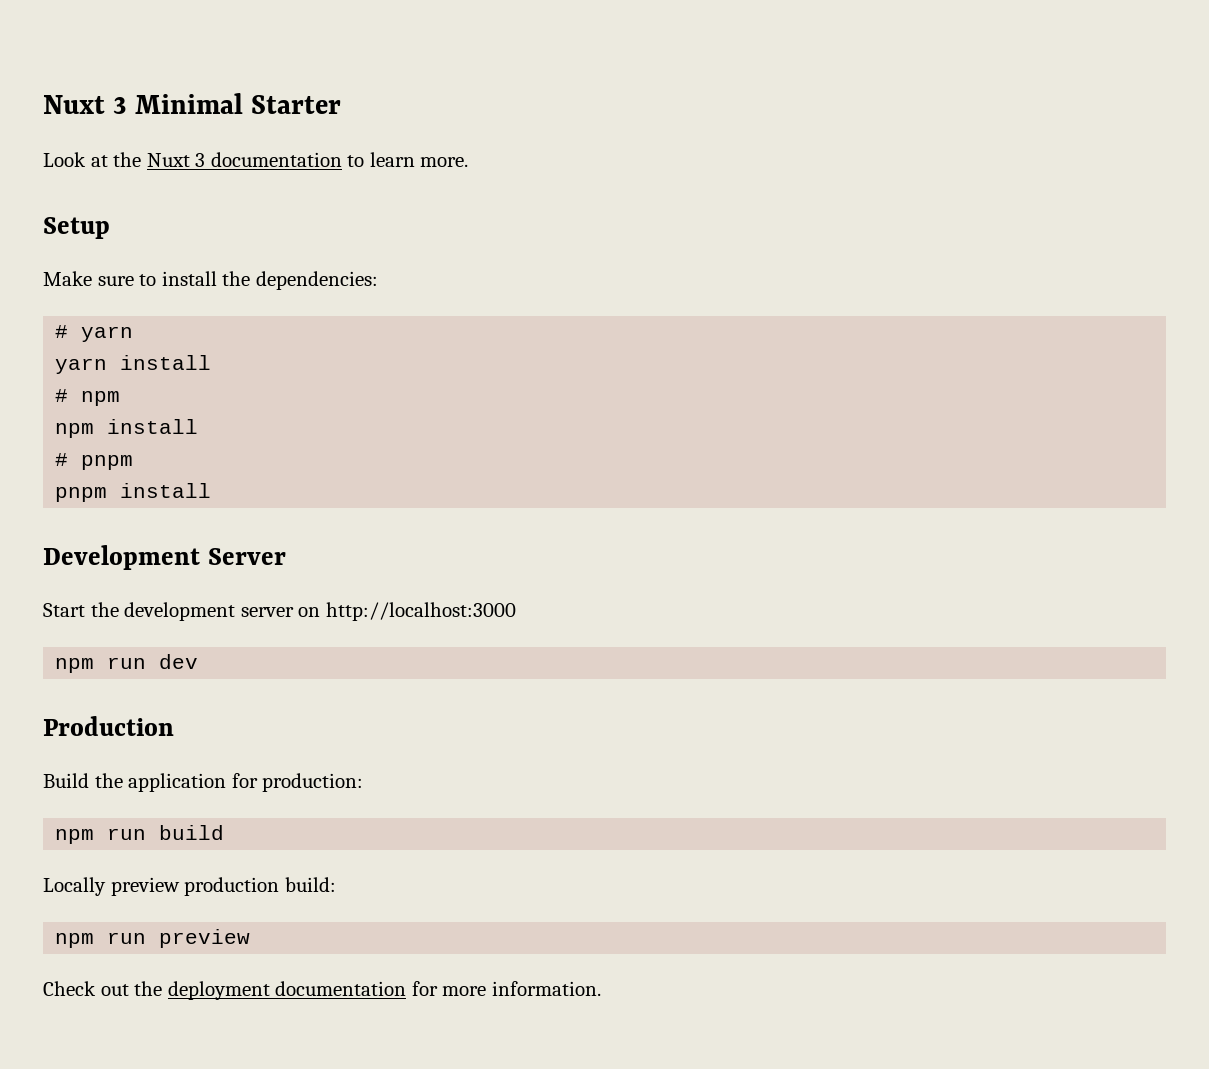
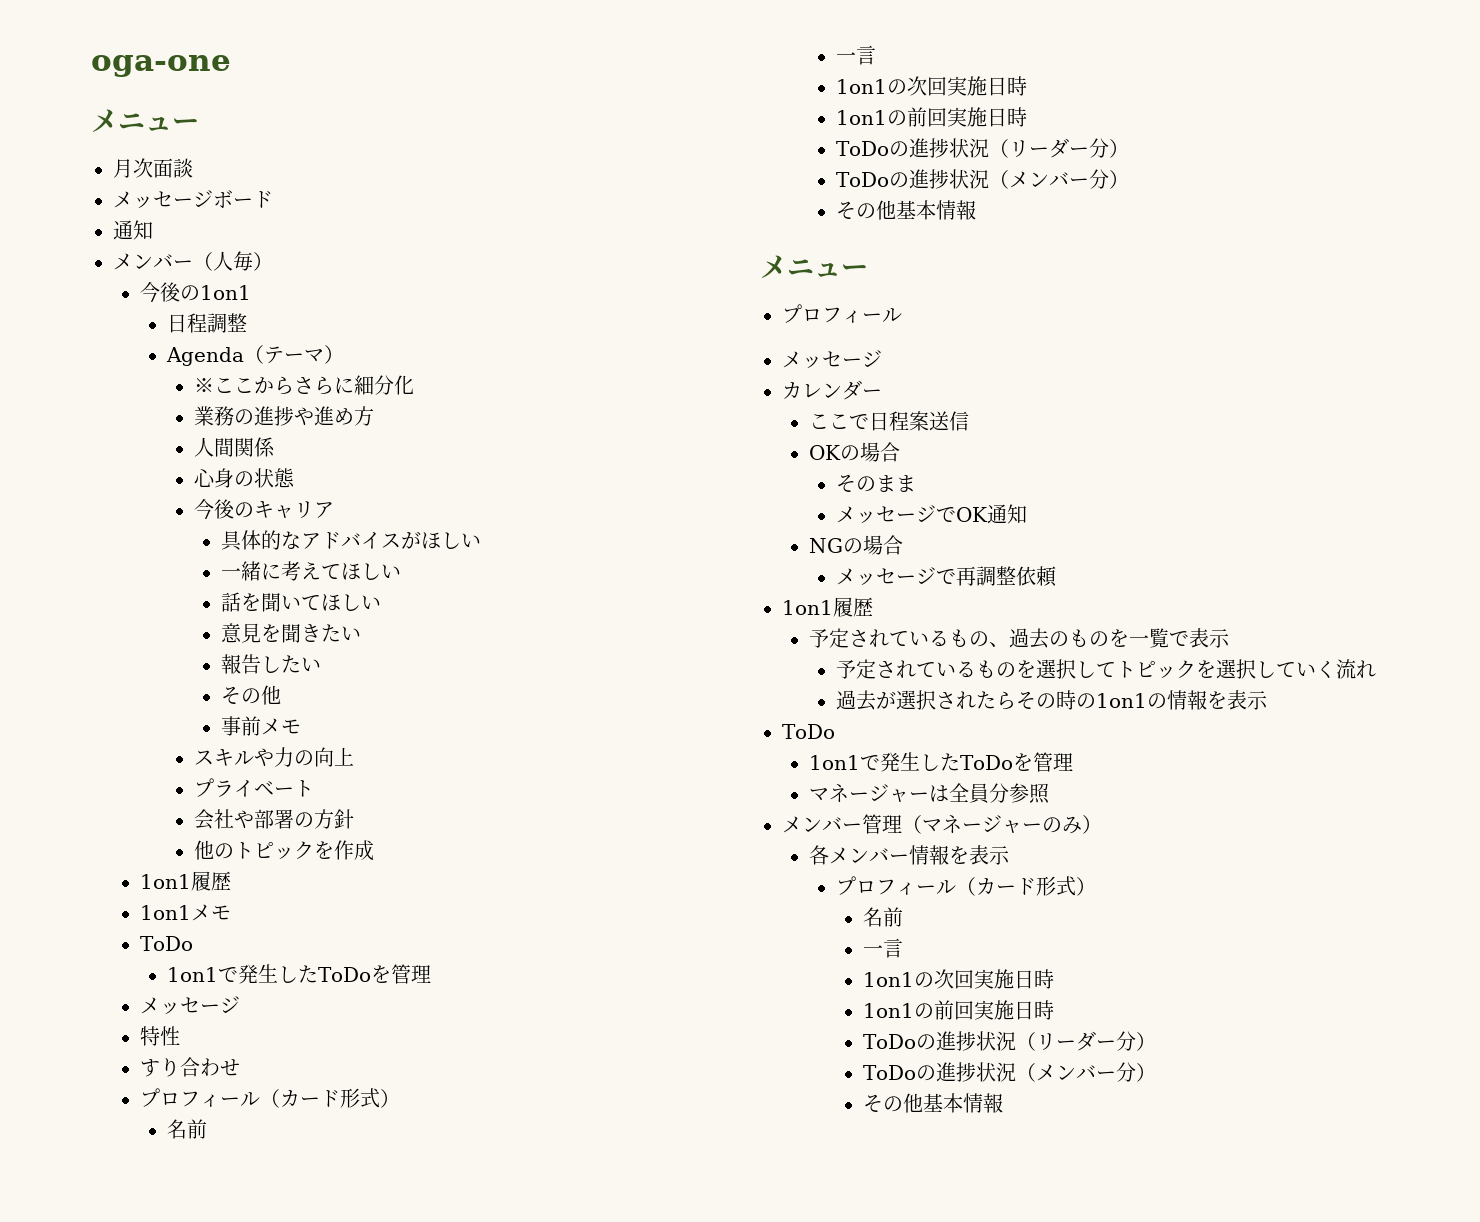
[43,93,342,114] [43,152,469,167] [43,217,110,239] [43,271,378,290] [55,325,134,342] [55,355,212,374] [55,389,121,406] [55,419,199,438] [55,453,134,470] [55,483,212,502] [43,545,286,570] [43,602,516,621] [55,654,199,673] [43,716,174,736] [43,773,364,792] [55,825,225,844] [43,877,336,896] [55,929,251,948] [43,981,601,1000] Nuxt 3 Minimal Starter // Look at the Nuxt 3 documentation to learn more. // Setup // Make sure to install the dependencies: // # yarn // yarn install // # npm // npm install // # pnpm // pnpm install // Development Server // Start the development server on http://localhost:3000 // npm run dev // Production // Build the application for production: // npm run build // Locally preview production build: // npm run preview // Check out the deployment documentation for more information. -> [91,55,231,77] [91,109,199,132] [113,158,193,178] [113,190,273,209] [113,220,153,240] [113,251,273,271] [139,282,251,303] [166,313,247,333] [165,345,344,366] [193,375,414,395] [193,406,374,426] [193,437,275,457] [193,468,295,488] [193,499,334,520] [220,530,481,551] [220,561,401,581] [220,592,381,612] [220,623,361,643] [220,654,321,674] [220,685,281,705] [220,716,301,736] [193,747,354,767] [193,778,314,797] [193,809,354,830] [193,840,374,861] [139,871,231,891] [139,904,231,921] [139,936,193,951] [166,964,431,984] [139,996,240,1015] [139,1026,180,1046] [139,1057,240,1077] [139,1088,400,1108] [166,1119,207,1139] [835,45,876,65] [835,76,1027,96] [835,107,1027,127] [835,138,1129,158] [835,169,1129,189] [835,200,976,220] [760,255,868,278] [782,304,902,323] [782,350,882,369] [782,380,882,400] [808,411,969,431] [808,442,900,462] [835,474,916,492] [835,504,1027,524] [808,535,903,555] [835,566,1057,587] [782,597,873,617] [808,628,1230,649] [835,659,1376,679] [835,690,1268,711] [782,724,835,739] [808,752,1073,772] [808,783,1050,804] [782,814,1102,834] [808,845,1010,865] [835,876,1096,896] [862,907,903,927] [862,938,903,958] [862,969,1054,989] [862,1000,1054,1020] [862,1031,1156,1051] [862,1062,1156,1082] [862,1093,1003,1113] oga-one // メニュー // 月次面談 // メッセージボード // 通知 // メンバー（人毎） // 今後の1on1 // 日程調整 // Agenda（テーマ） // ※ここからさらに細分化 // 業務の進捗や進め方 // 人間関係 // 心身の状態 // 今後のキャリア // 具体的なアドバイスがほしい // 一緒に考えてほしい // 話を聞いてほしい // 意見を聞きたい // 報告したい // その他 // 事前メモ // スキルや力の向上 // プライベート // 会社や部署の方針 // 他のトピックを作成 // 1on1履歴 // 1on1メモ // ToDo // 1on1で発生したToDoを管理 // メッセージ // 特性 // すり合わせ // プロフィール（カード形式） // 名前 // 一言 // 1on1の次回実施日時 // 1on1の前回実施日時 // ToDoの進捗状況（リーダー分） // ToDoの進捗状況（メンバー分） // その他基本情報 // メニュー // プロフィール // メッセージ // カレンダー // ここで日程案送信 // OKの場合 // そのまま // メッセージでOK通知 // NGの場合 // メッセージで再調整依頼 // 1on1履歴 // 予定されているもの、過去のものを一覧で表示 // 予定されているものを選択してトピックを選択していく流れ // 過去が選択されたらその時の1on1の情報を表示 // ToDo // 1on1で発生したToDoを管理 // マネージャーは全員分参照 // メンバー管理（マネージャーのみ） // 各メンバー情報を表示 // プロフィール（カード形式） // 名前 // 一言 // 1on1の次回実施日時 // 1on1の前回実施日時 // ToDoの進捗状況（リーダー分） // ToDoの進捗状況（メンバー分） // その他基本情報

